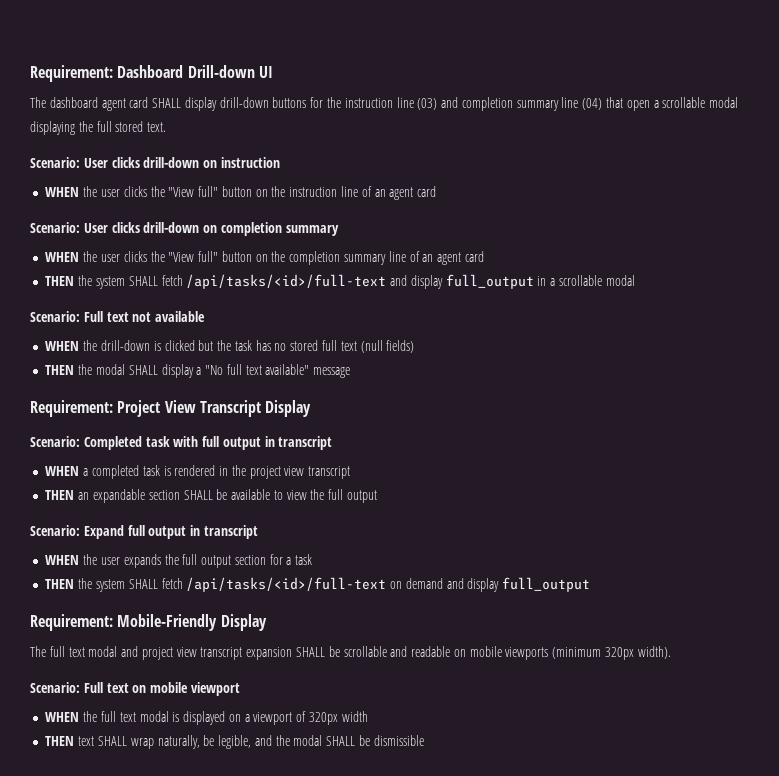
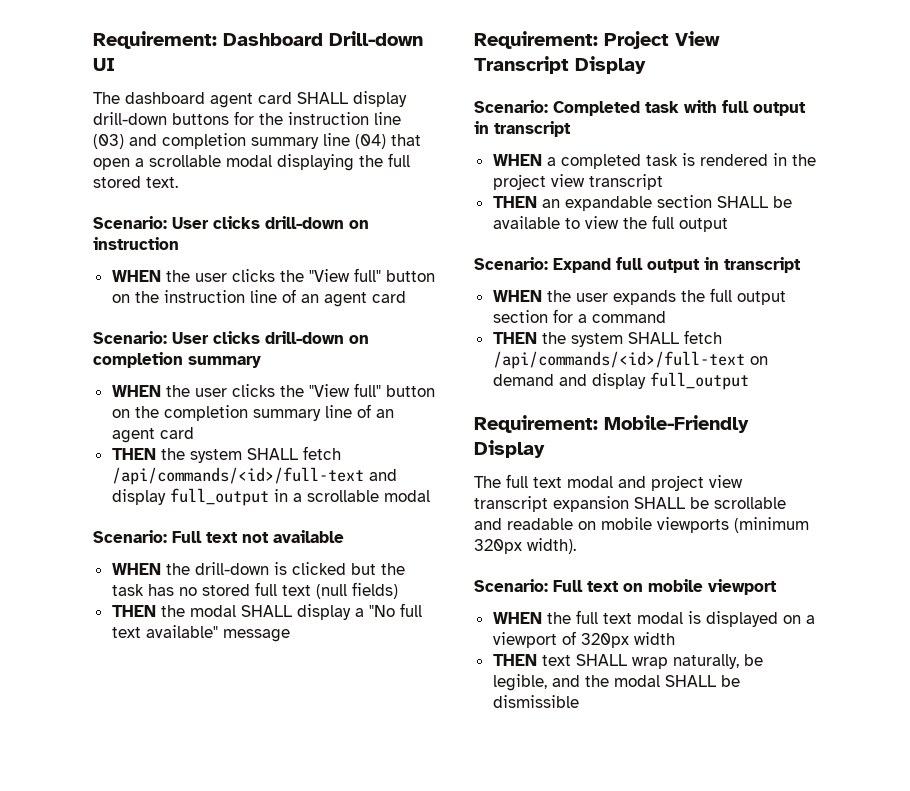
[186,274,387,289] /api/tasks/<id>/full-text -> [111,467,364,485] /api/commands/<id>/full-text
[295,554,313,565] [45,577,387,592] task // THEN the system SHALL fetch /api/tasks/<id>/full-text -> [591,311,666,323] [492,330,722,347] [492,351,745,369] command // THEN the system SHALL fetch /api/commands/<id>/full-text

